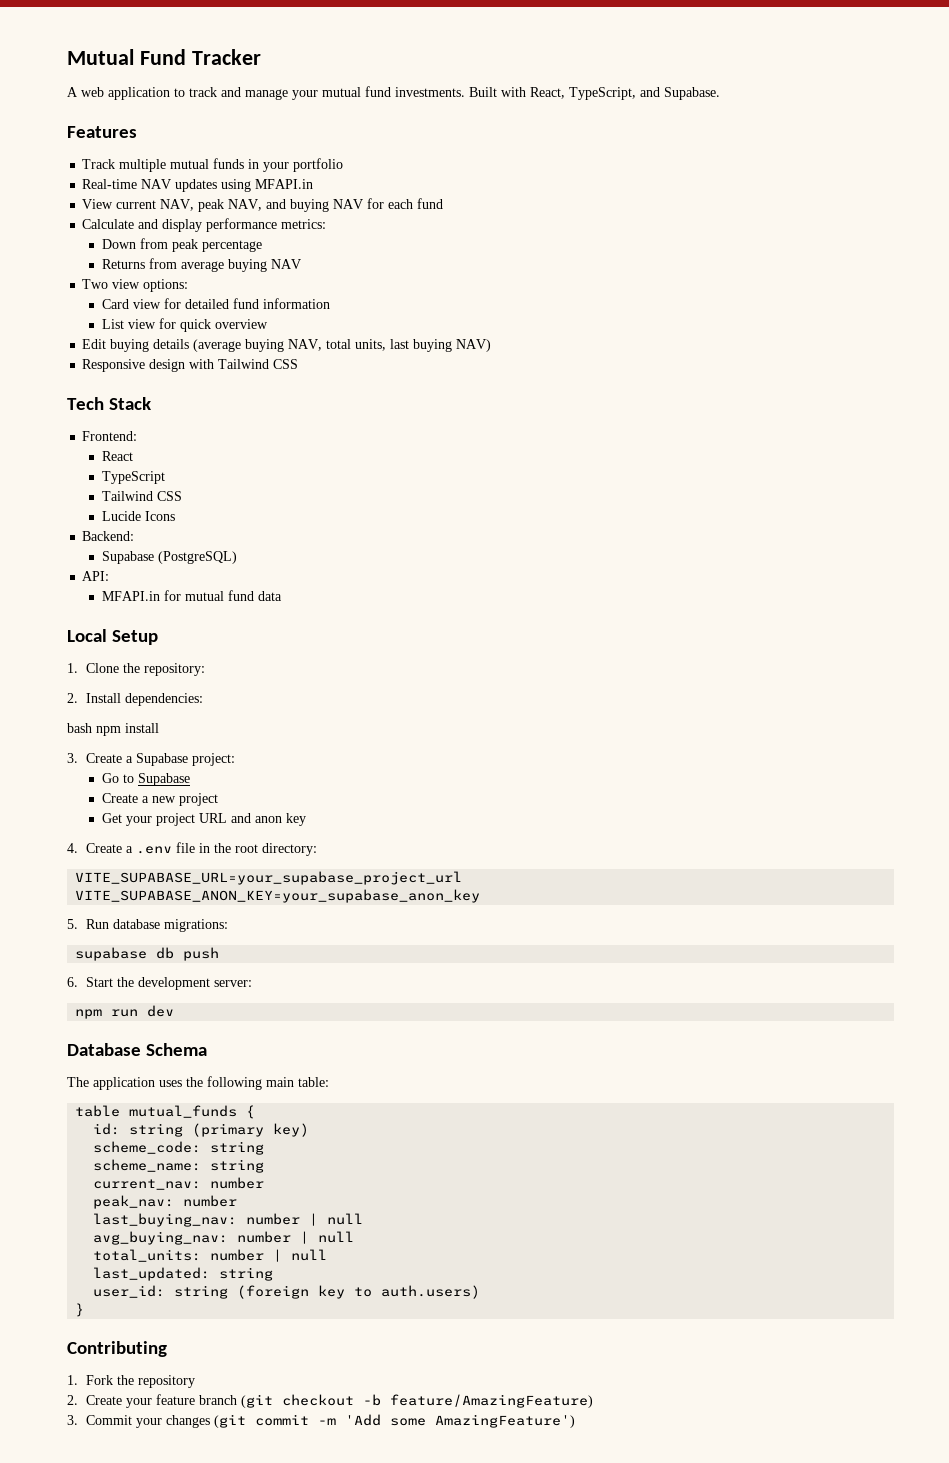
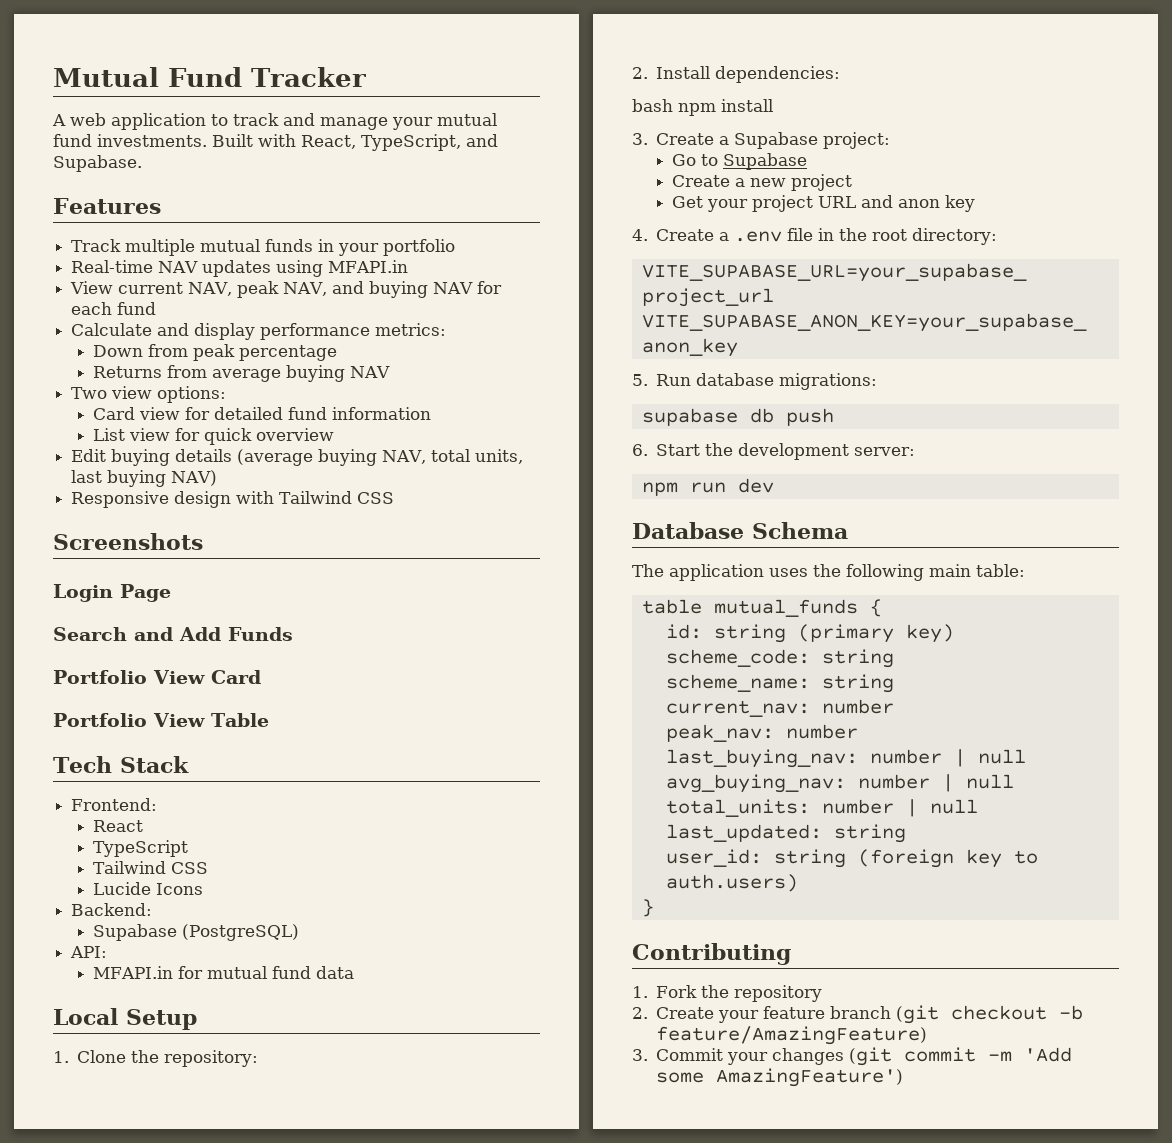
(299, 364) none -> [53,533,203,550] [53,584,171,602] [53,627,293,641] [53,670,261,684] [53,713,269,727] // Screenshots // Login Page // Search and Add Funds // Portfolio View Card // Portfolio View Table

